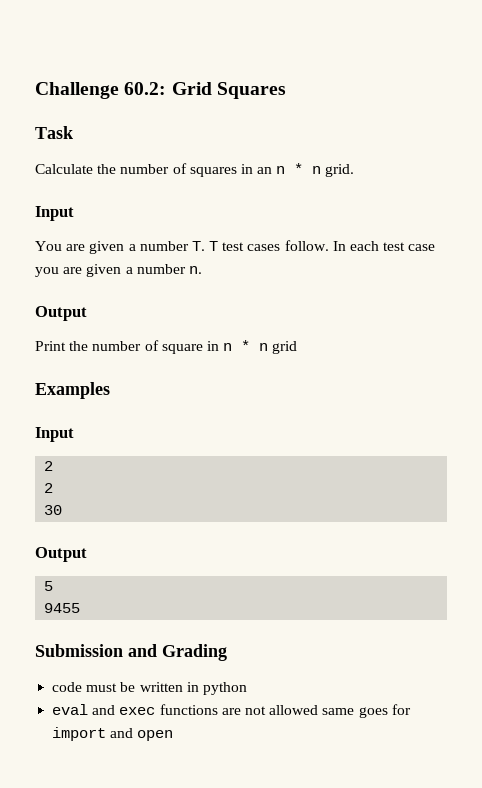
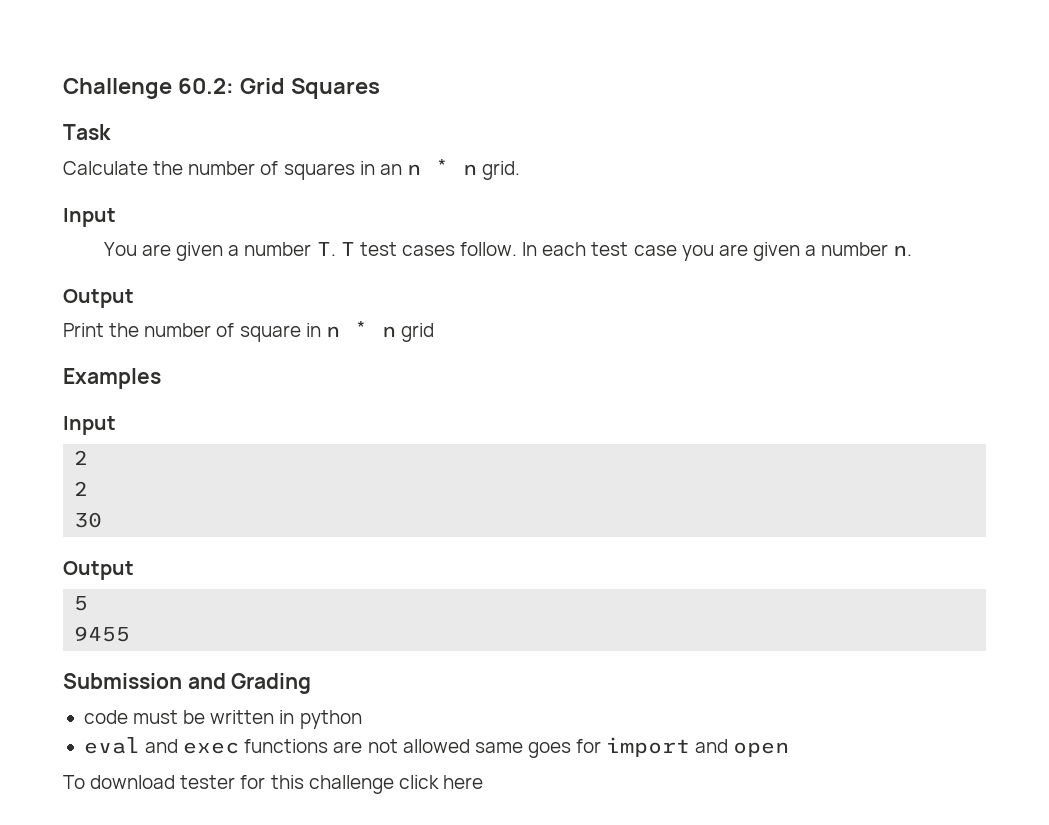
(174, 735) none -> [63,775,483,794] // To download tester for this challenge click here

